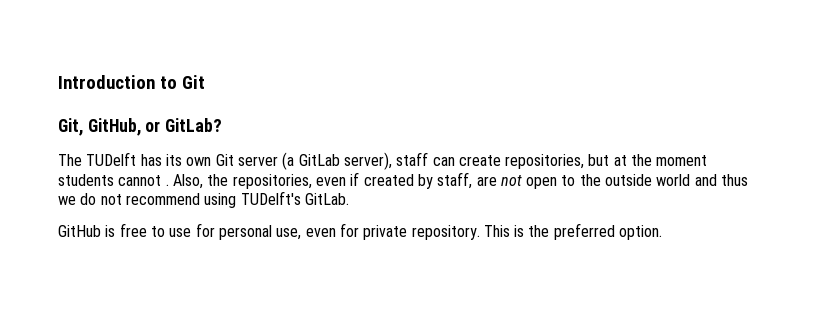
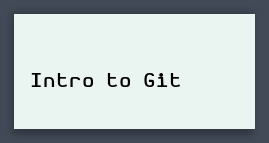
[58,75,155,89] Introduction -> [30,73,95,87] Intro
[58,118,223,136] [58,152,708,170] [58,172,749,189] [58,191,349,208] [58,223,663,240] // Git, GitHub, or GitLab? // The TUDelft has its own Git server (a GitLab server), staff can create repositories, but at the moment students cannot . Also, the repositories, even if created by staff, are not open to the outside world and thus we do not recommend using TUDelft's GitLab. // GitHub is free to use for personal use, even for private repository. This is the preferred option. -> (182, 80) none

